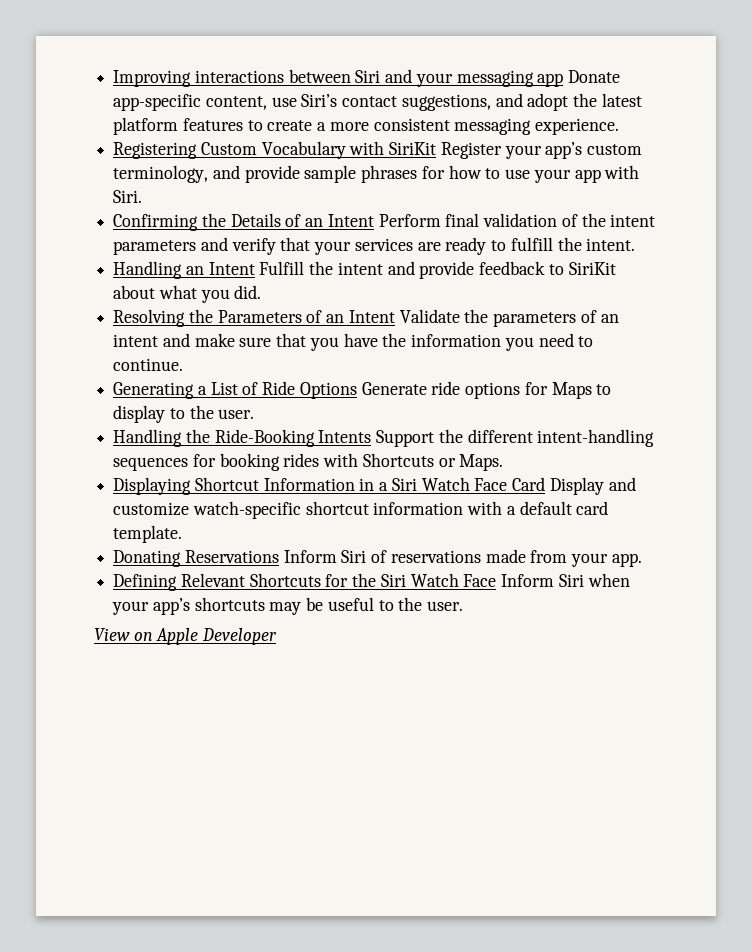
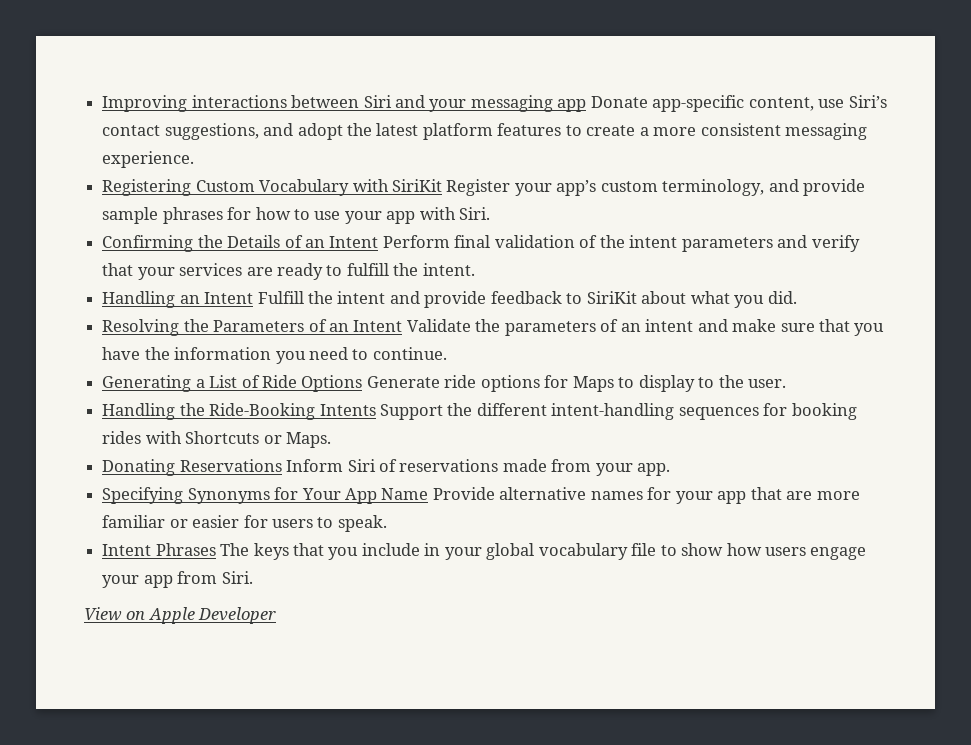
[113,477,636,495] [113,501,609,519] [113,525,183,543] // Displaying Shortcut Information in a Siri Watch Face Card Display and customize watch-specific shortcut information with a default card template. -> (331, 440) none
[113,573,630,591] [112,597,464,615] Defining Relevant Shortcuts for the Siri Watch Face Inform Siri when your app’s shortcuts may be useful to the user. -> [102,487,860,504] [102,515,387,532] [102,543,867,560] [102,571,253,588] Specifying Synonyms for Your App Name Provide alternative names for your app that are more familiar or easier for users to speak. // Intent Phrases The keys that you include in your global vocabulary file to show how users engage your app from Siri.

